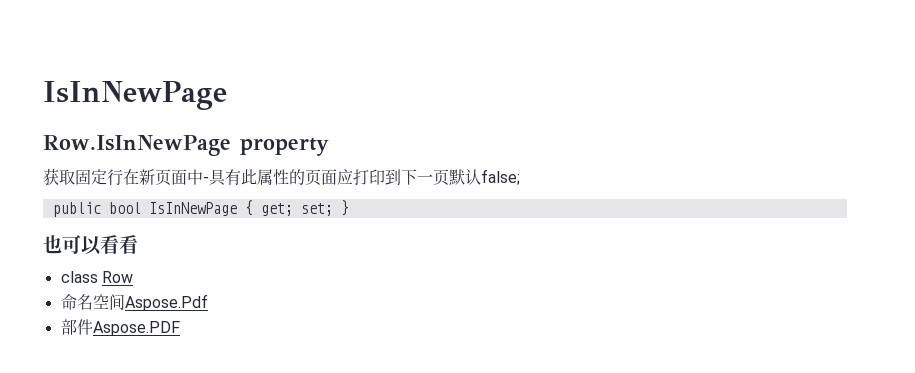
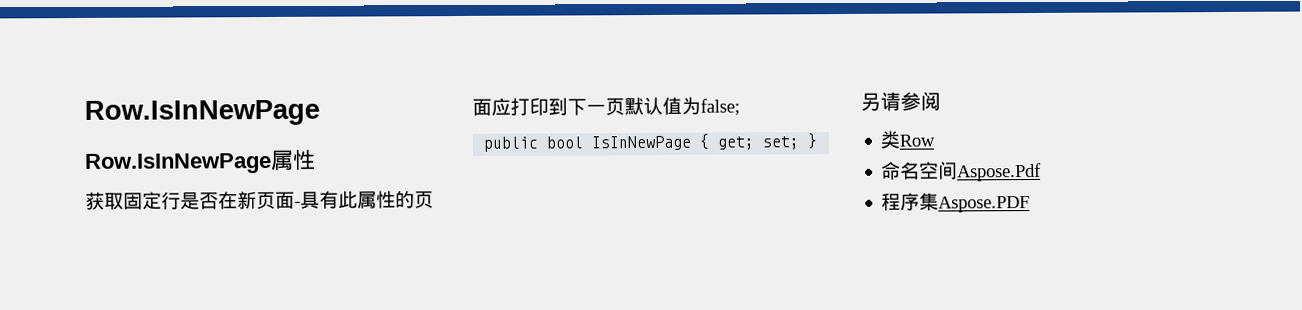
[43,81,227,110] [43,135,329,156] IsInNewPage // Row.IsInNewPage property -> [84,99,320,126] [84,149,316,174] Row.IsInNewPage // Row.IsInNewPage属性
(123, 177) none -> [180,192,219,210] 是否
[187,169,203,185] 中 -> (295, 200) none
(481, 177) none -> [662,96,701,115] 值为
[43,235,138,255] [60,271,98,283] 也可以看看 // class -> [860,91,941,111] [880,130,901,149] 另请参阅 // 类
[60,319,93,335] 部件 -> [881,192,940,211] 程序集

